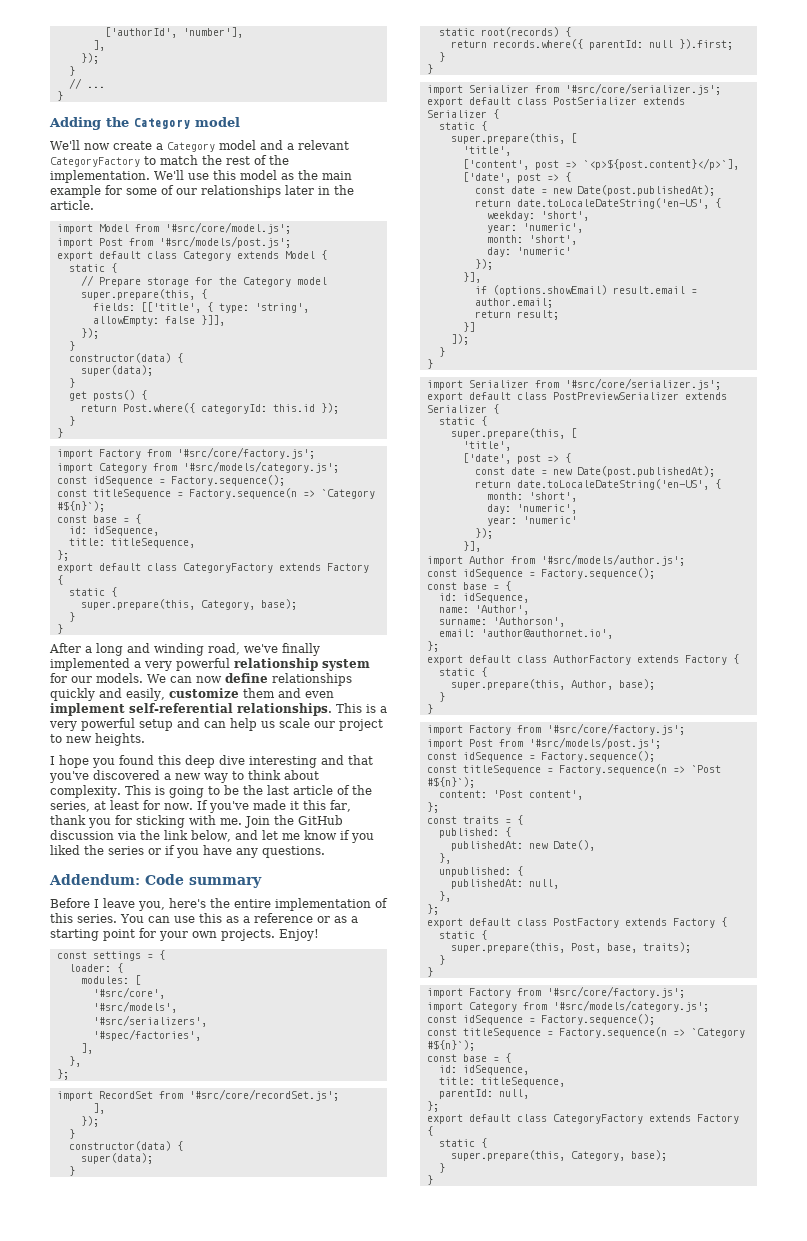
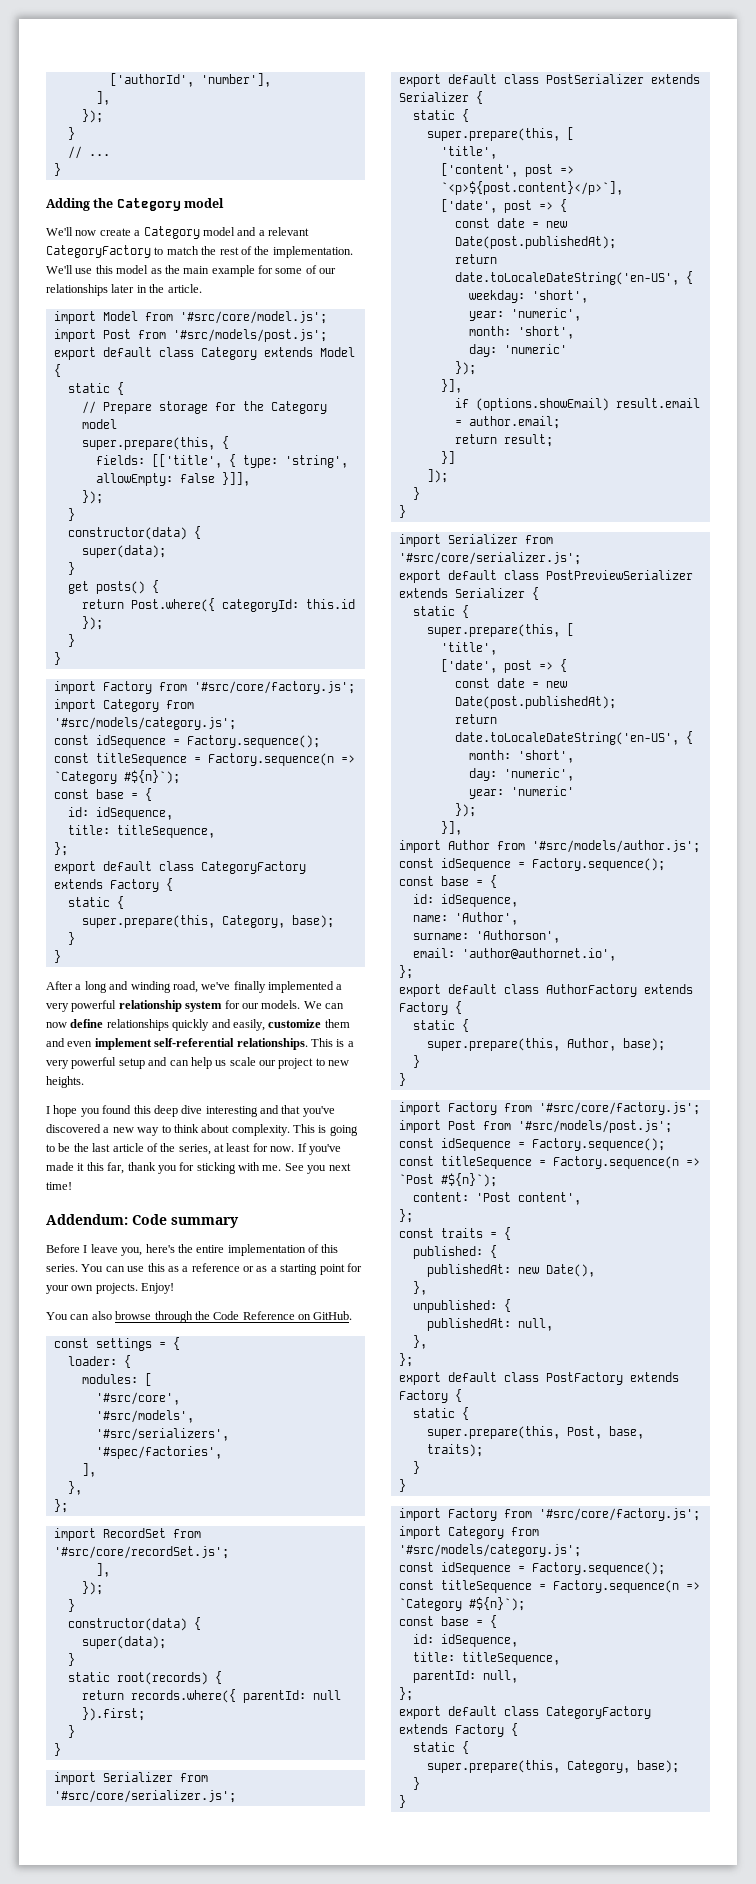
[244,815,343,828] [50,830,374,843] [50,845,325,858] Join the GitHub discussion via the link below, and let me know if you liked the series or if you have any questions. -> [284,1163,351,1174] [46,1182,72,1190] See you next time!
(319, 935) none -> [46,1311,353,1323] // You can also browse through the Code Reference on GitHub.

